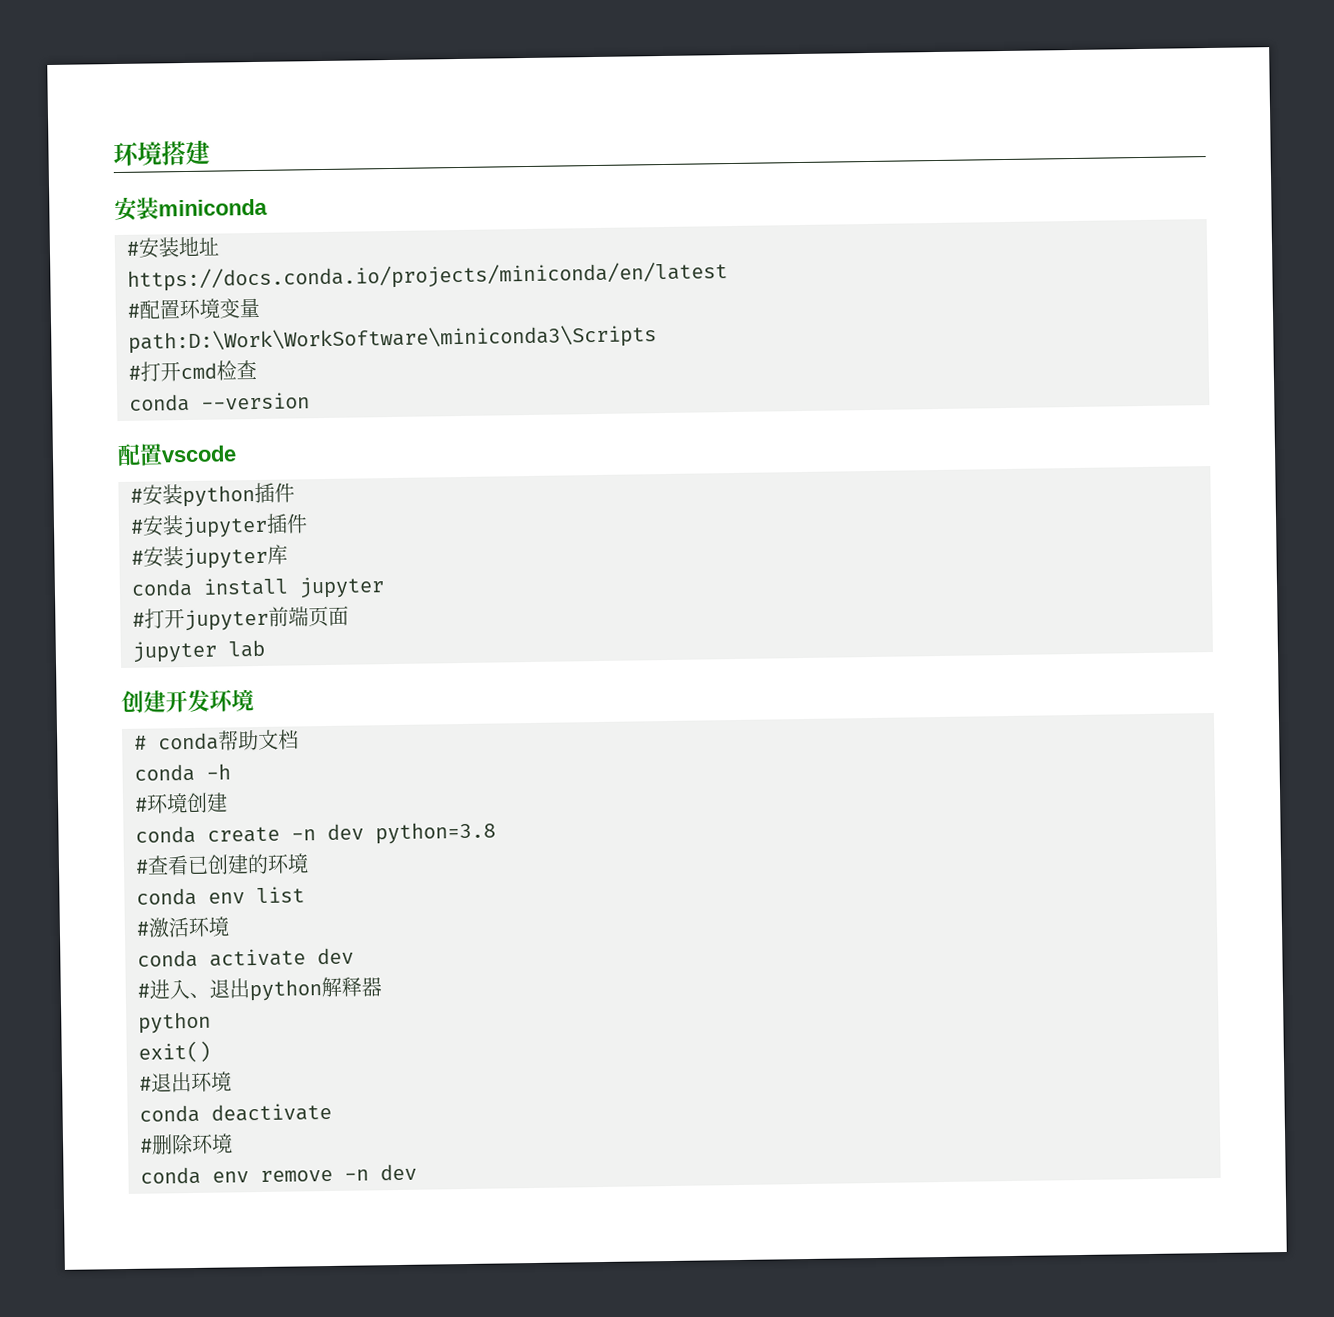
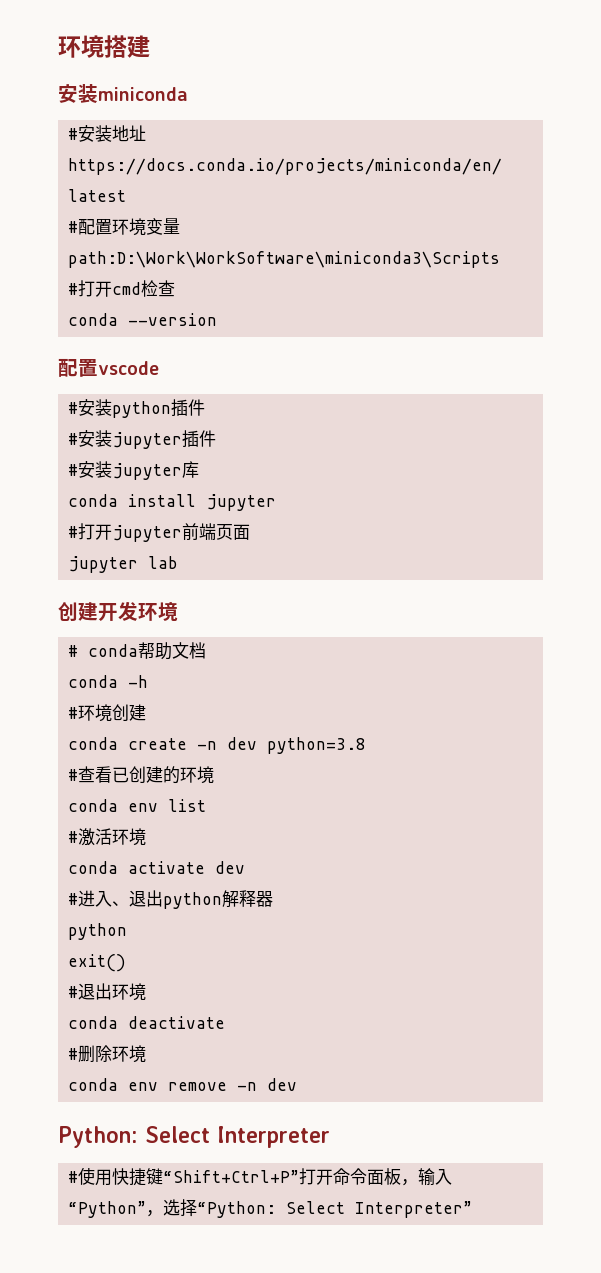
(418, 1172) none -> [58,1126,330,1148] [68,1167,453,1186] [68,1199,473,1218] // Python: Select Interpreter // #使用快捷键“Shift+Ctrl+P”打开命令面板，输入“Python”，选择“Python: Select Interpreter”

